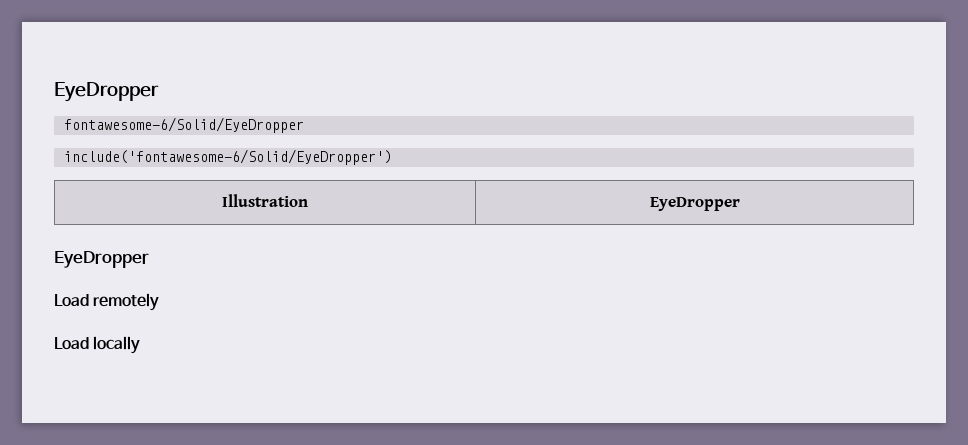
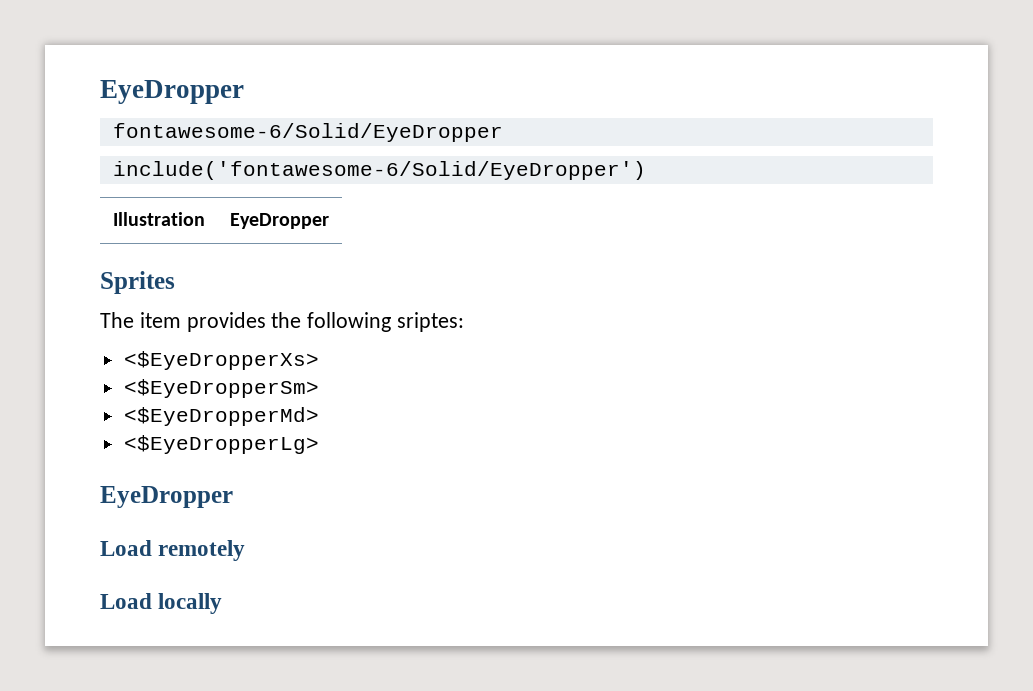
(740, 204) none -> [100,271,175,294] [100,312,465,332] [123,351,319,370] [123,379,319,398] [123,407,319,426] [123,435,319,454] // Sprites // The item provides the following sriptes: // <$EyeDropperXs> // <$EyeDropperSm> // <$EyeDropperMd> // <$EyeDropperLg>

